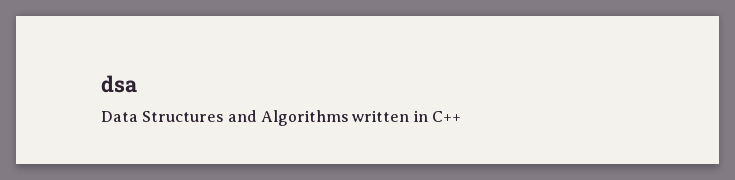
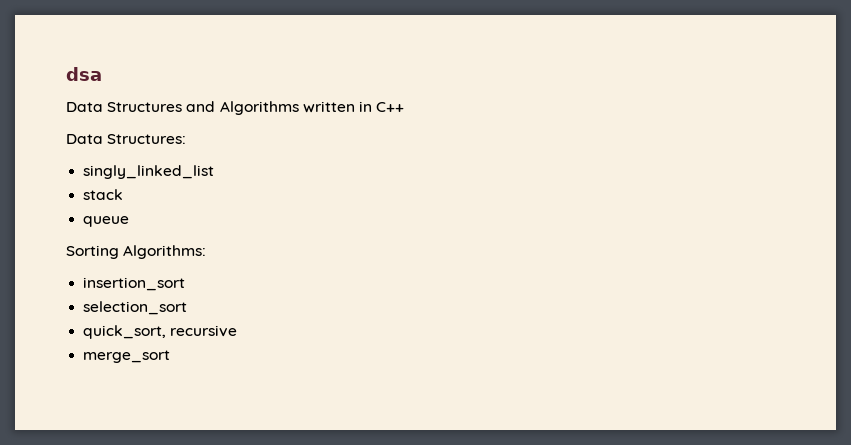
(461, 116) none -> [66,134,187,144] [83,165,215,179] [83,189,124,200] [83,216,130,227] [66,245,207,259] [83,277,186,291] [83,301,188,315] [83,325,238,339] [83,350,171,363] // Data Structures: // singly_linked_list // stack // queue // Sorting Algorithms: // insertion_sort // selection_sort // quick_sort, recursive // merge_sort

